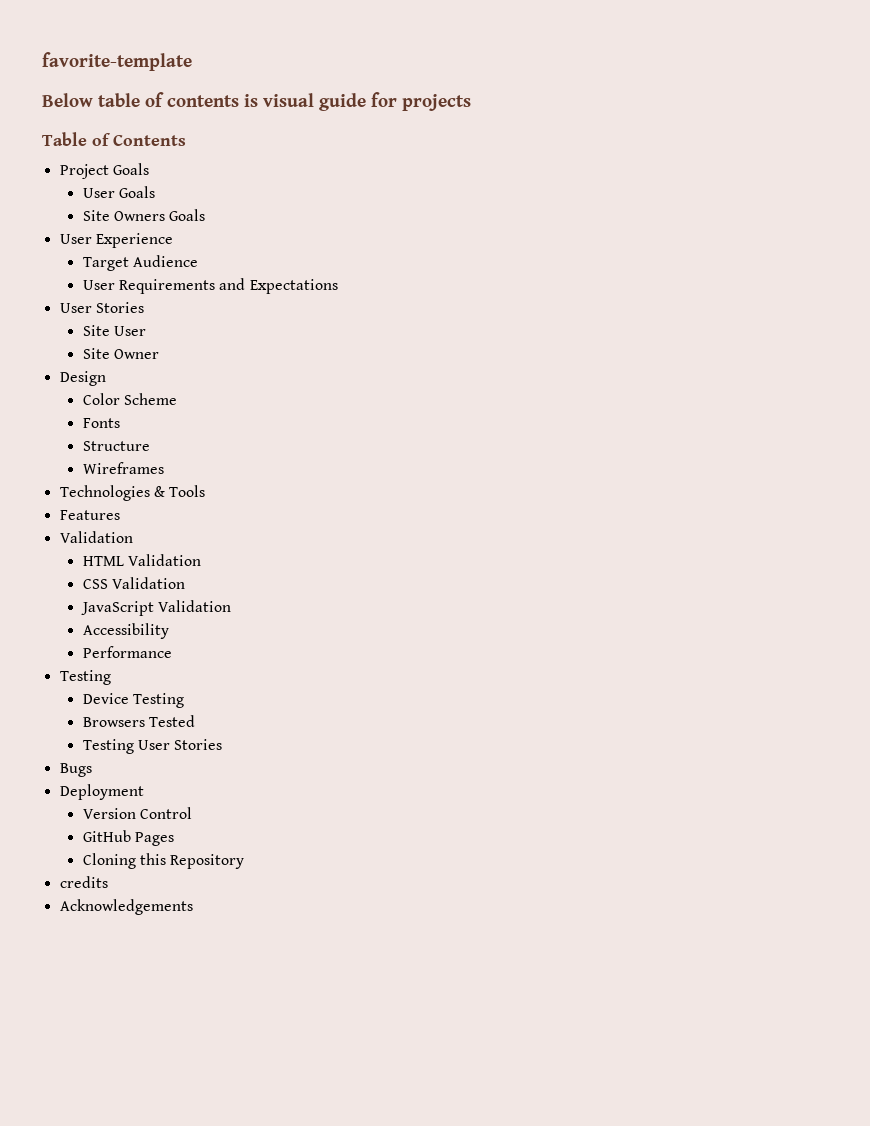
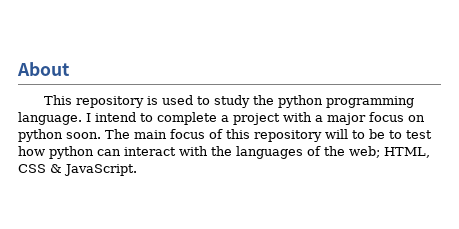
[42,52,192,71] [42,92,471,111] [42,132,186,146] [59,163,149,179] [82,186,156,198] [82,209,206,221] [59,233,173,248] [82,255,199,271] [82,278,338,294] [59,302,144,313] [82,325,147,336] [82,348,160,359] [59,371,106,386] [82,393,178,405] [82,418,120,428] [82,441,150,451] [82,462,164,474] [59,485,206,501] [59,510,120,520] [59,531,133,543] [82,554,202,566] [82,577,186,589] [80,600,232,616] [82,623,169,639] [82,646,172,658] [59,670,111,685] [82,693,185,708] [82,715,196,727] [82,739,223,754] [59,763,92,777] [59,784,144,800] [82,807,193,819] [82,830,175,846] [82,853,245,869] [59,876,108,888] [59,899,193,915] favorite-template // Below table of contents is visual guide for projects // Table of Contents // Project Goals // User Goals // Site Owners Goals // User Experience // Target Audience // User Requirements and Expectations // User Stories // Site User // Site Owner // Design // Color Scheme // Fonts // Structure // Wireframes // Technologies & Tools // Features // Validation // HTML Validation // CSS Validation // JavaScript Validation // Accessibility // Performance // Testing // Device Testing // Browsers Tested // Testing User Stories // Bugs // Deployment // Version Control // GitHub Pages // Cloning this Repository // credits // Acknowledgements -> [17,62,70,76] [43,95,414,108] [18,112,425,125] [18,129,432,142] [18,146,430,159] [18,164,137,176] About // This repository is used to study the python programming language. I intend to complete a project with a major focus on python soon. The main focus of this repository will to be to test how python can interact with the languages of the web; HTML, CSS & JavaScript.

